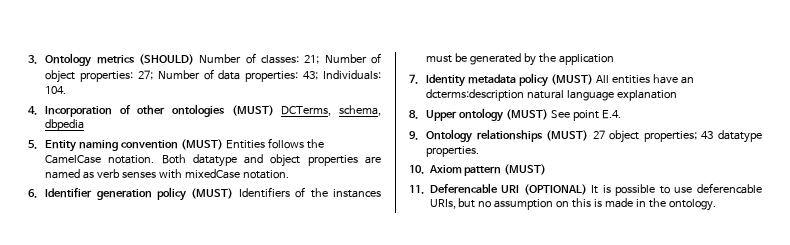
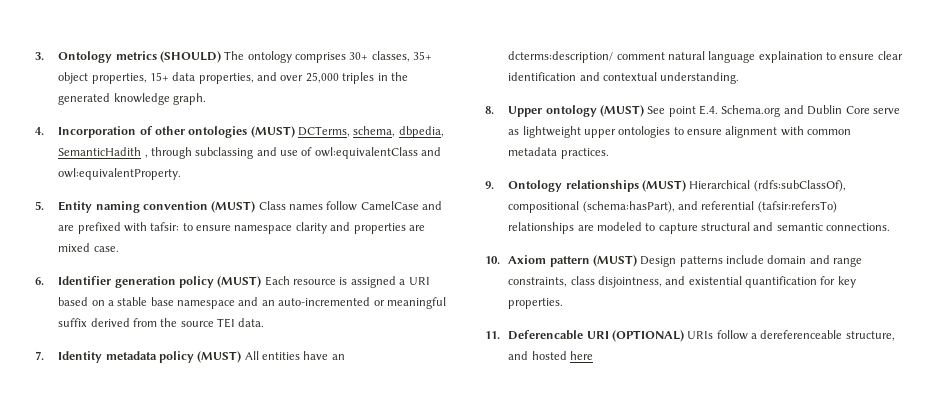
[199,53,381,64] [45,69,381,83] [45,86,67,94] Number of classes: 21; Number of object properties: 27; Number of data properties: 43; Individuals: 104. -> [224,51,433,63] [58,72,408,84] [58,93,206,105] The ontology comprises 30+ classes, 35+ object properties, 15+ data properties, and over 25,000 triples in the generated knowledge graph.
[45,119,85,131] dbpedia -> [398,126,444,138] [58,147,442,159] [58,168,182,180] dbpedia, SemanticHadith , through subclassing and use of owl:equivalentClass and owl:equivalentProperty.
[226,138,324,149] [45,154,382,167] [45,169,289,179] Entities follows the CamelCase notation. Both datatype and object properties are named as verb senses with mixedCase notation. -> [258,201,443,211] [58,222,425,234] [58,243,119,252] Class names follow CamelCase and are prefixed with tafsir: to ensure namespace clarity and properties are mixed case.
[238,187,381,198] [426,53,614,66] Identifiers of the instances must be generated by the application -> [264,276,430,288] [58,297,446,309] [58,318,265,328] Each resource is assigned a URI based on a stable base namespace and an auto-incremented or meaningful suffix derived from the source TEI data.
[426,89,678,101] dcterms:description natural language explanation -> [508,51,903,63] [508,72,740,84] dcterms:description/ comment natural language explaination to ensure clear identification and contextual understanding.
[409,129,762,143] [426,146,480,157] [409,164,547,176] [409,183,762,196] [429,198,717,211] // 9. Ontology relationships (MUST) 27 object properties; 43 datatype properties. // 10. Axiom pattern (MUST) // 11. Deferencable URI (OPTIONAL) It is possible to use deferencable URIs, but no assumption on this is made in the ontology. -> [721,105,900,117] [508,126,852,138] [508,147,609,159] [485,180,846,192] [508,201,837,213] [508,222,891,234] [485,255,863,267] [508,276,856,288] [508,298,564,309] [485,330,895,342] [508,351,593,360] Schema.org and Dublin Core serve as lightweight upper ontologies to ensure alignment with common metadata practices. // 9. Ontology relationships (MUST) Hierarchical (rdfs:subClassOf), compositional (schema:hasPart), and referential (tafsir:refersTo) relationships are modeled to capture structural and semantic connections. // 10. Axiom pattern (MUST) Design patterns include domain and range constraints, class disjointness, and existential quantification for key properties. // 11. Deferencable URI (OPTIONAL) URIs follow a dereferenceable structure, and hosted here

